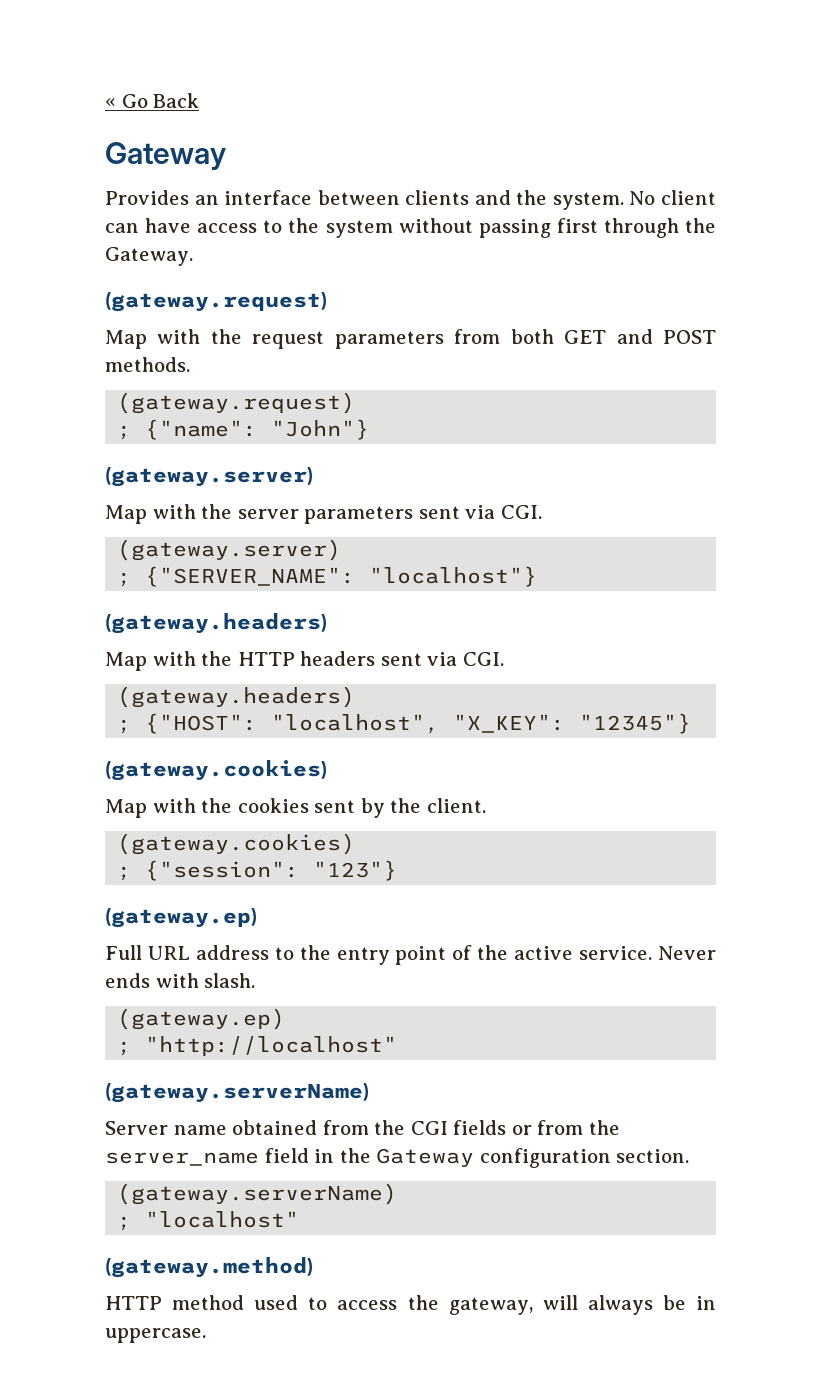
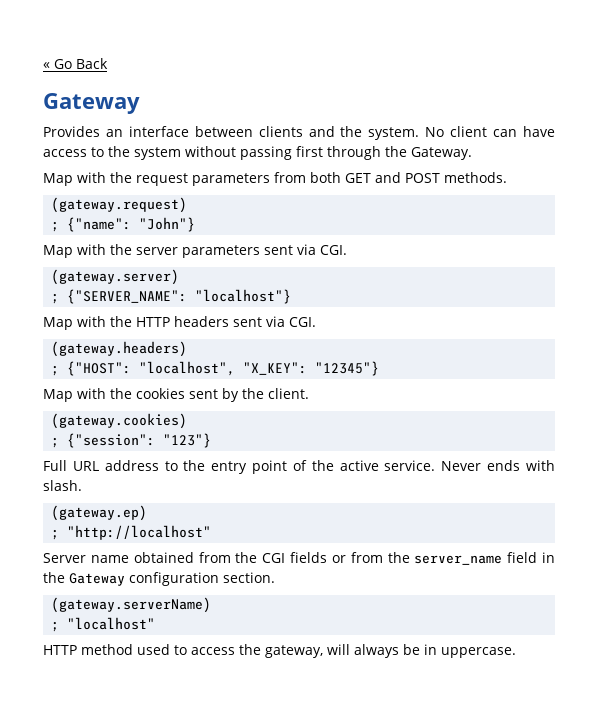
[105,292,327,312] // (gateway.request) -> (472, 153) none
[105,467,313,487] // (gateway.server) -> (196, 224) none
[105,613,327,634] // (gateway.headers) -> (292, 296) none
[105,760,327,781] // (gateway.cookies) -> (380, 368) none
[105,908,257,928] // (gateway.ep) -> (212, 440) none
[105,1083,369,1103] // (gateway.serverName) -> (212, 532) none
[105,1257,313,1278] // (gateway.method) -> (156, 623) none

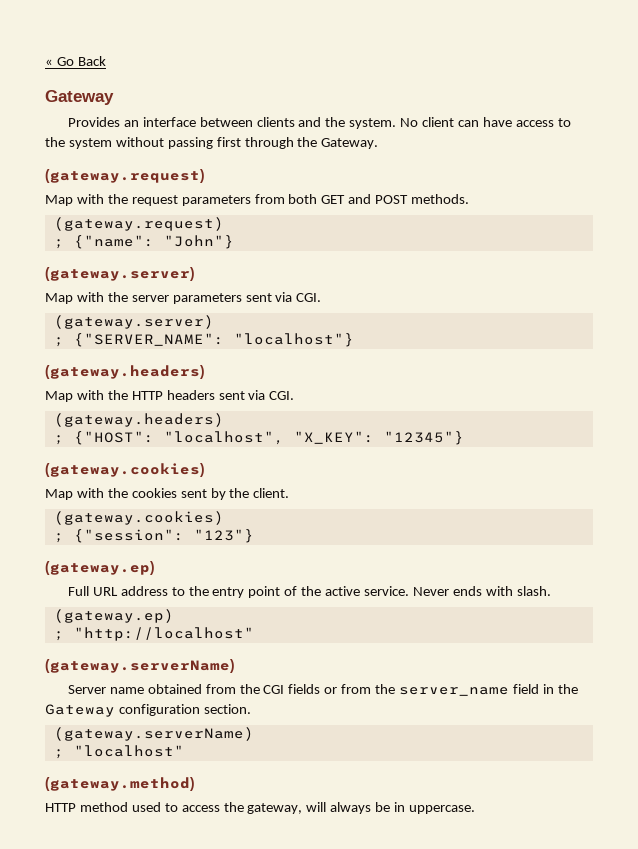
(472, 153) none -> [45,169,205,183] // (gateway.request)
(196, 224) none -> [45,267,195,281] // (gateway.server)
(292, 296) none -> [45,365,205,379] // (gateway.headers)
(380, 368) none -> [45,463,205,477] // (gateway.cookies)
(212, 440) none -> [45,561,155,575] // (gateway.ep)
(212, 532) none -> [45,659,235,673] // (gateway.serverName)
(156, 623) none -> [45,777,195,791] // (gateway.method)

